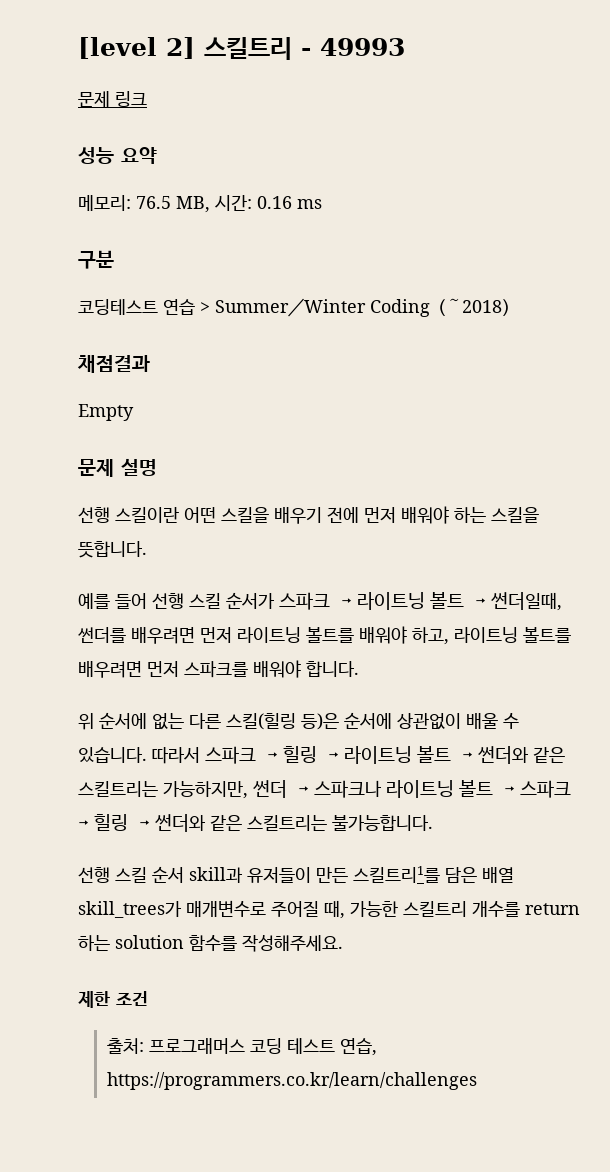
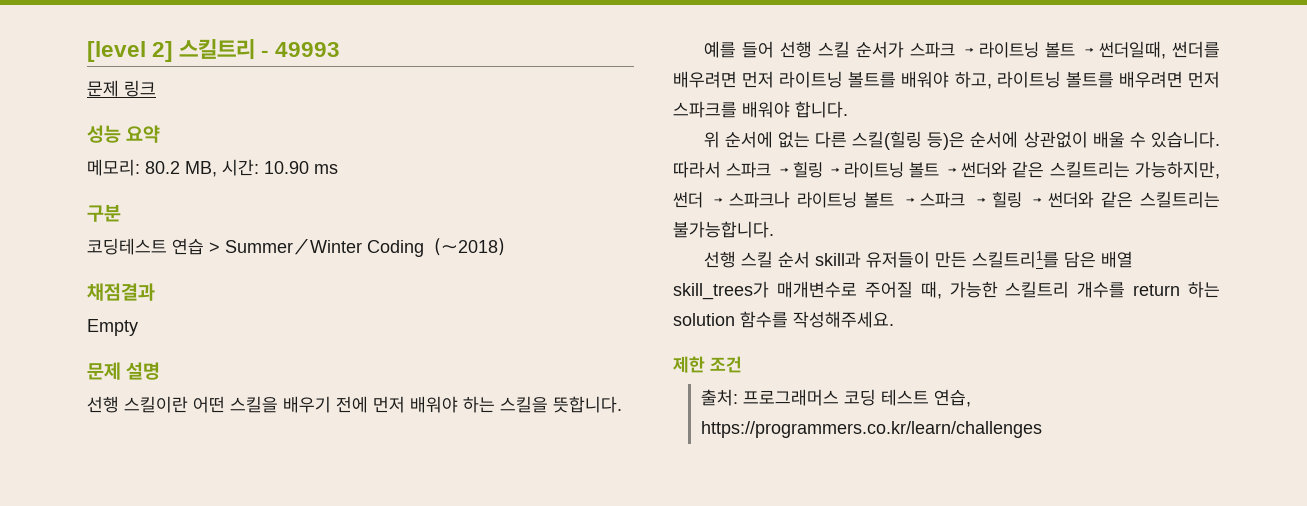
[136,196,171,209] 76.5 -> [145,161,180,174] 80.2
[257,196,292,209] 0.16 -> [264,161,309,174] 10.90

